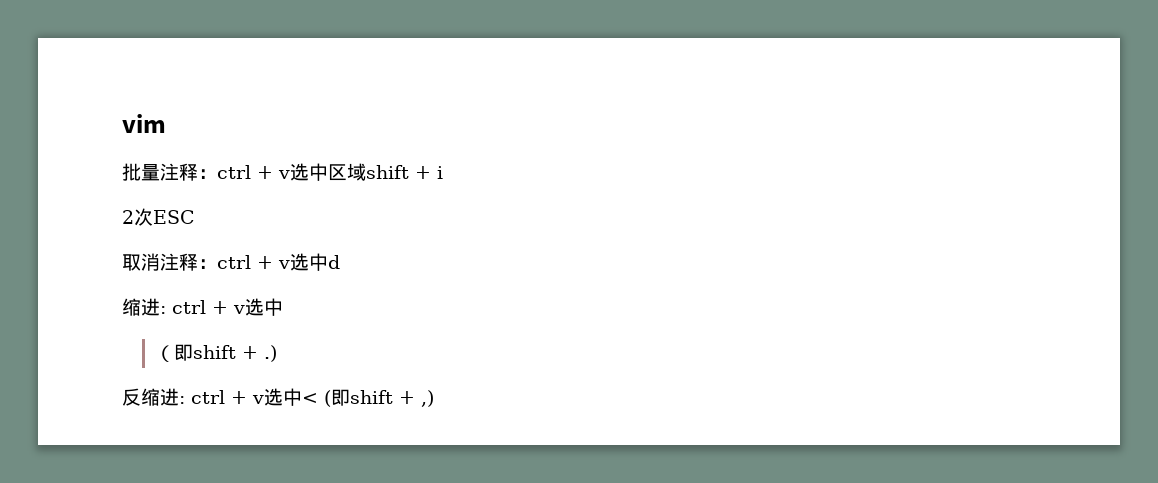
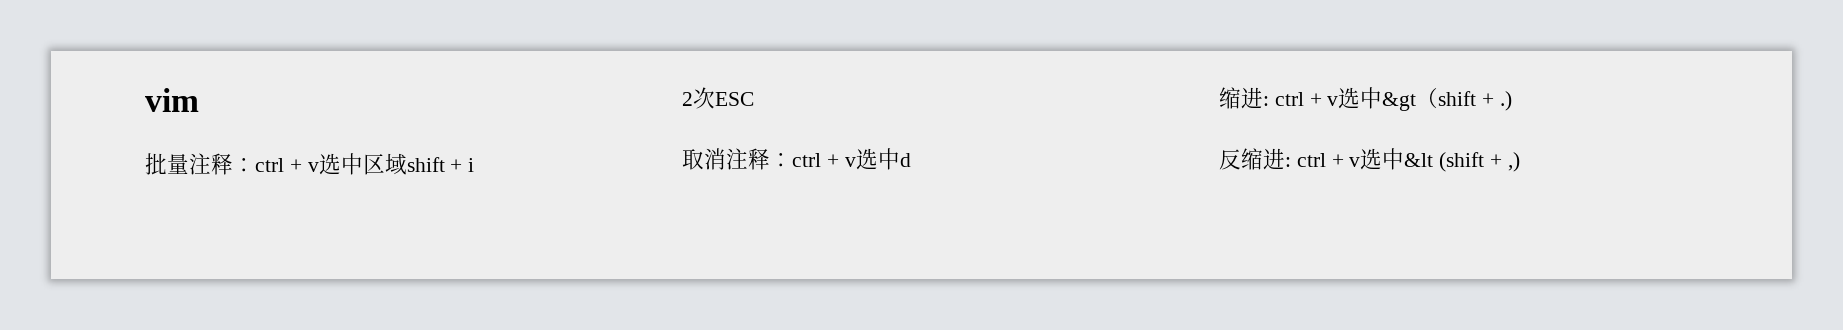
[155,344,194,362] // （即 -> [1382,88,1439,111] &gt（
[302,389,393,407] < (即shift -> [1404,152,1485,172] &lt (shift

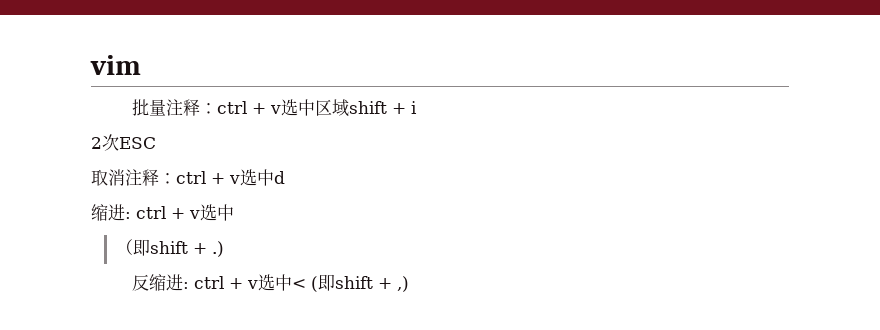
[1382,88,1439,111] &gt（ -> [115,239,150,256] // （即
[1404,152,1485,172] &lt (shift -> [291,274,373,292] < (即shift

